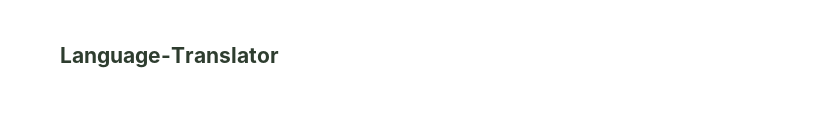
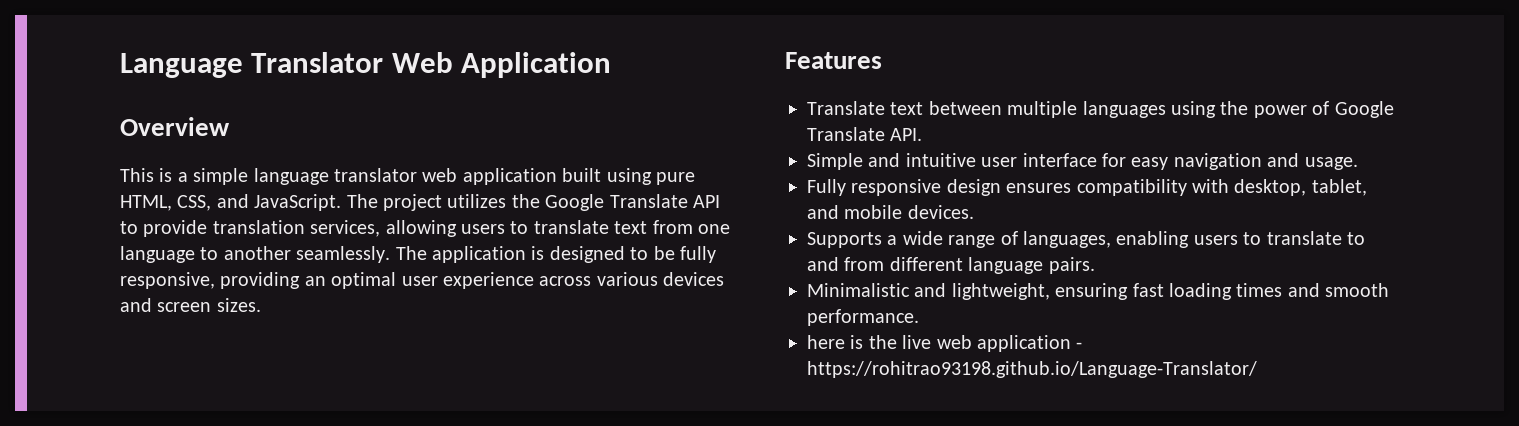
[60,47,279,68] Language-Translator -> [120,52,612,78] [120,117,230,136] [120,168,695,185] [120,194,720,211] [120,220,730,237] [120,246,716,263] [120,272,725,289] [120,298,261,312] [785,52,882,69] [807,101,1394,118] [807,127,923,141] [807,153,1358,170] [807,179,1367,196] [807,205,974,219] [807,231,1365,248] [807,257,1095,274] [807,283,1390,300] [807,309,919,326] [807,335,1083,352] [807,361,1257,378] Language Translator Web Application // Overview // This is a simple language translator web application built using pure HTML, CSS, and JavaScript. The project utilizes the Google Translate API to provide translation services, allowing users to translate text from one language to another seamlessly. The application is designed to be fully responsive, providing an optimal user experience across various devices and screen sizes. // Features // Translate text between multiple languages using the power of Google Translate API. // Simple and intuitive user interface for easy navigation and usage. // Fully responsive design ensures compatibility with desktop, tablet, and mobile devices. // Supports a wide range of languages, enabling users to translate to and from different language pairs. // Minimalistic and lightweight, ensuring fast loading times and smooth performance. // here is the live web application - https://rohitrao93198.github.io/Language-Translator/

